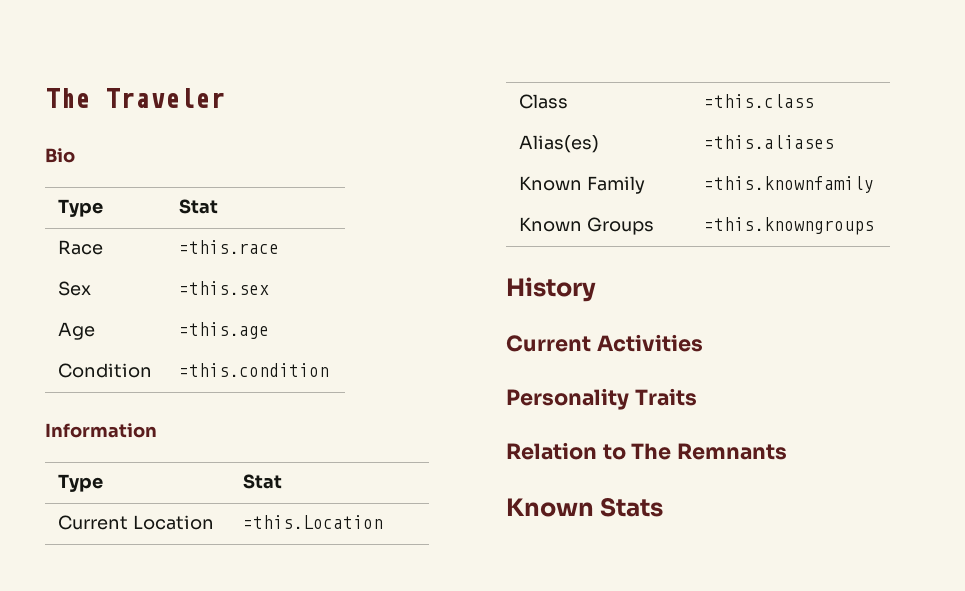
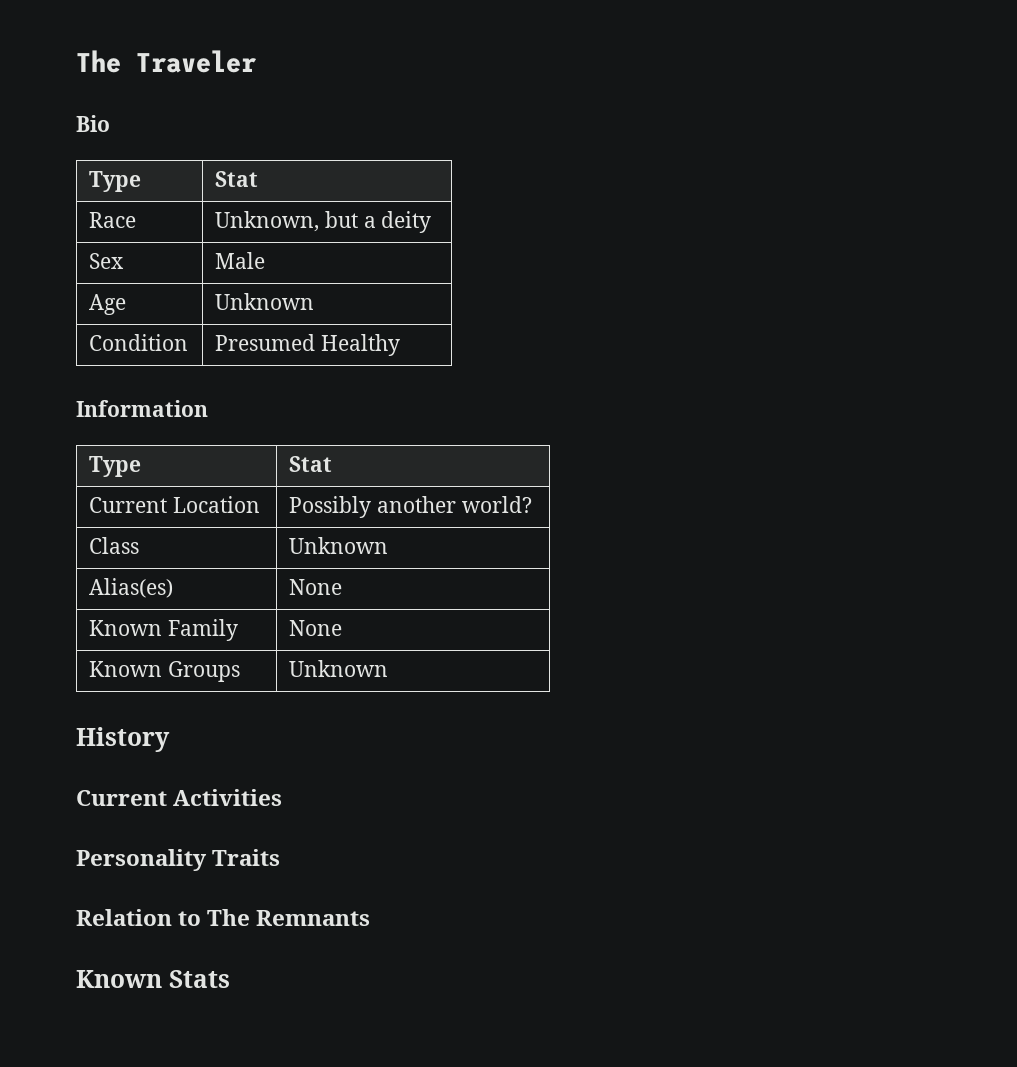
[179,240,280,254] =this.race -> [215,211,432,233] Unknown, but a deity
[179,281,270,295] =this.sex -> [215,252,266,269] Male
[179,322,270,339] =this.age -> [215,293,315,310] Unknown
[179,363,330,377] =this.condition -> [215,334,401,356] Presumed Healthy
[243,515,384,529] =this.Location -> [289,496,532,518] Possibly another world?
[704,94,815,108] =this.class -> [289,537,389,554] Unknown
[704,135,835,149] | =this.aliases -> [289,579,343,595] | None
[704,176,875,193] | =this.knownfamily -> [289,620,343,636] | None
[704,217,875,235] =this.knowngroups -> [289,660,389,677] Unknown

